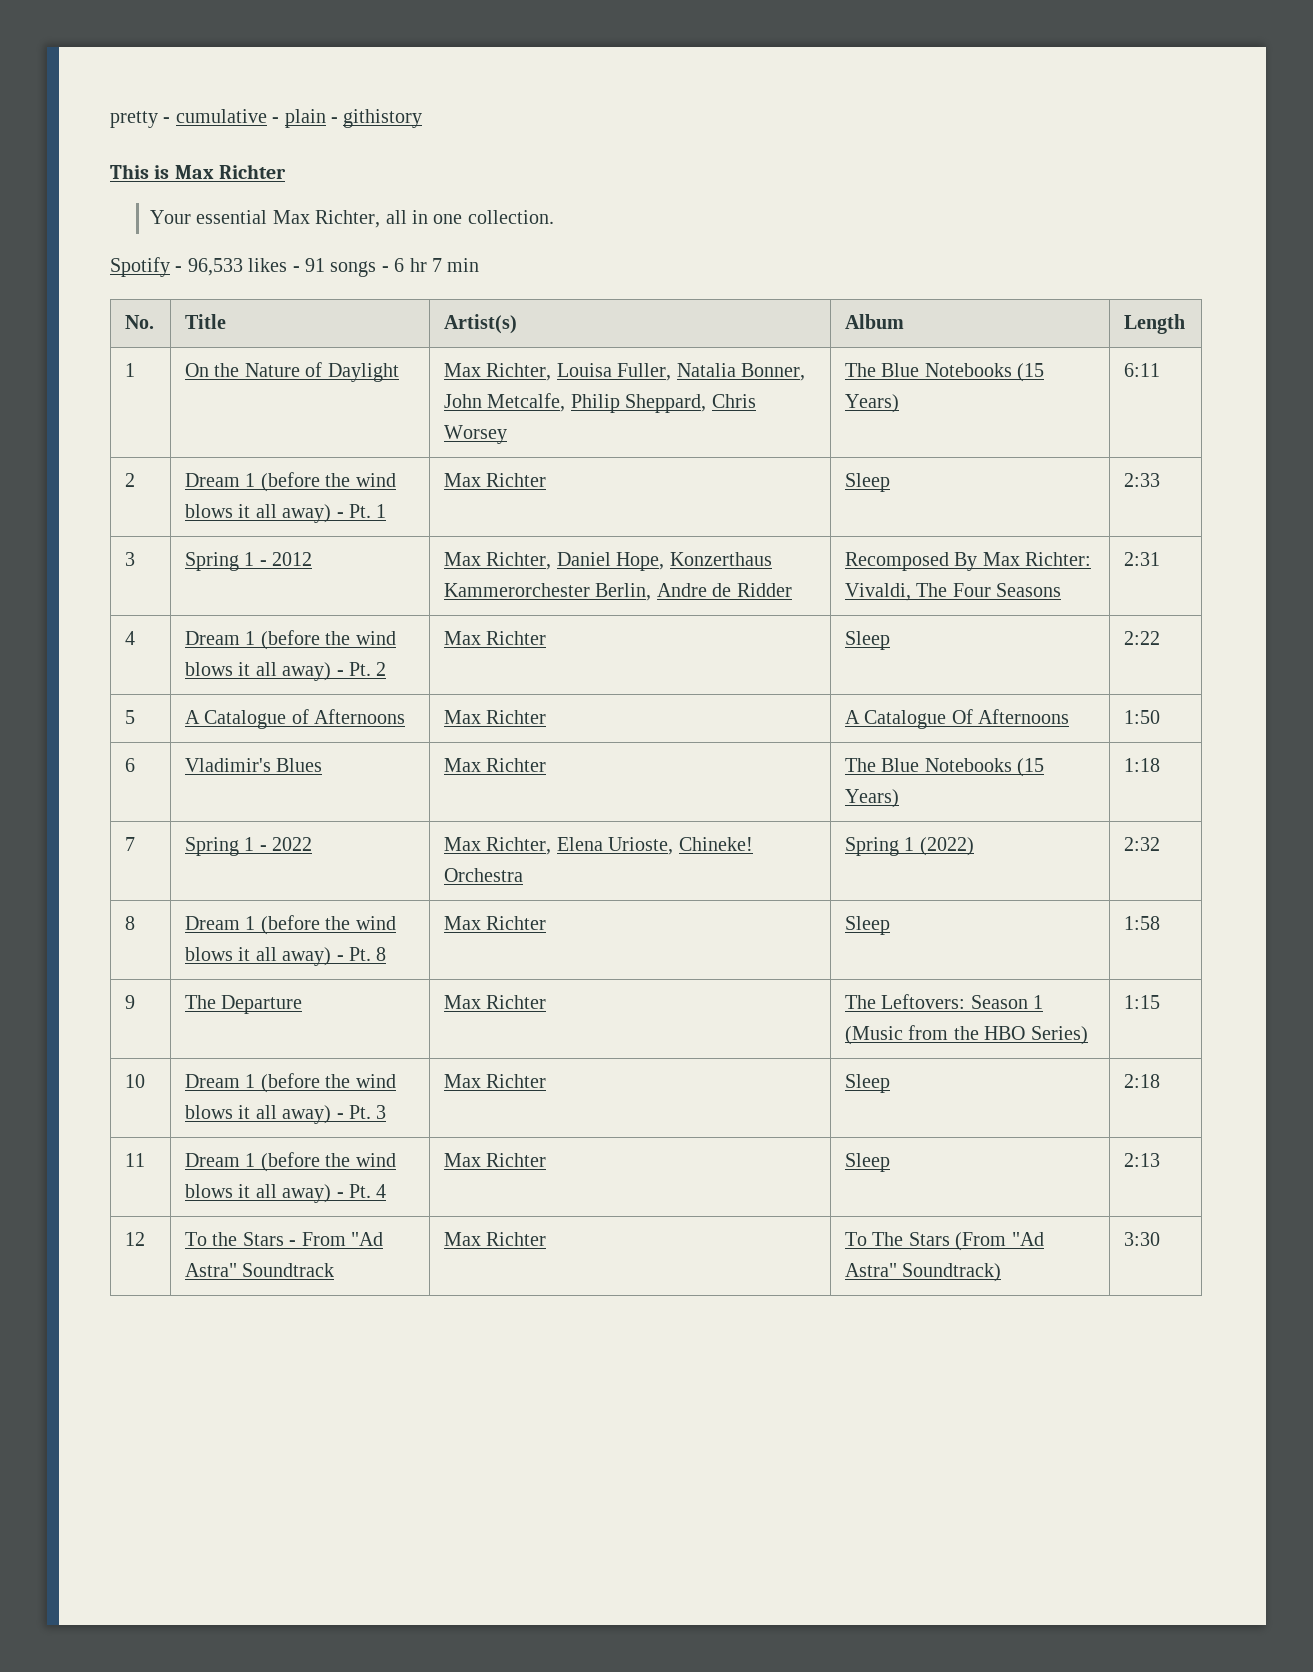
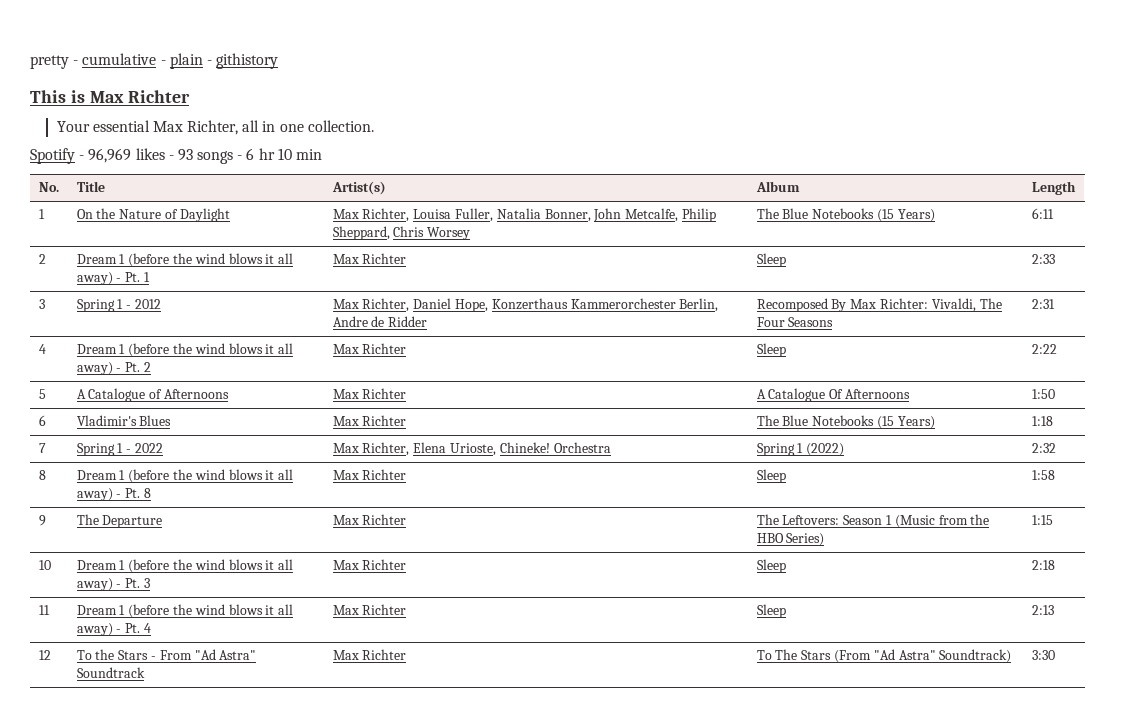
[187,258,243,276] 96,533 -> [88,148,132,163] 96,969
[305,258,325,272] 91 -> [177,149,193,161] 93
[431,258,442,272] 7 -> [277,148,292,160] 10

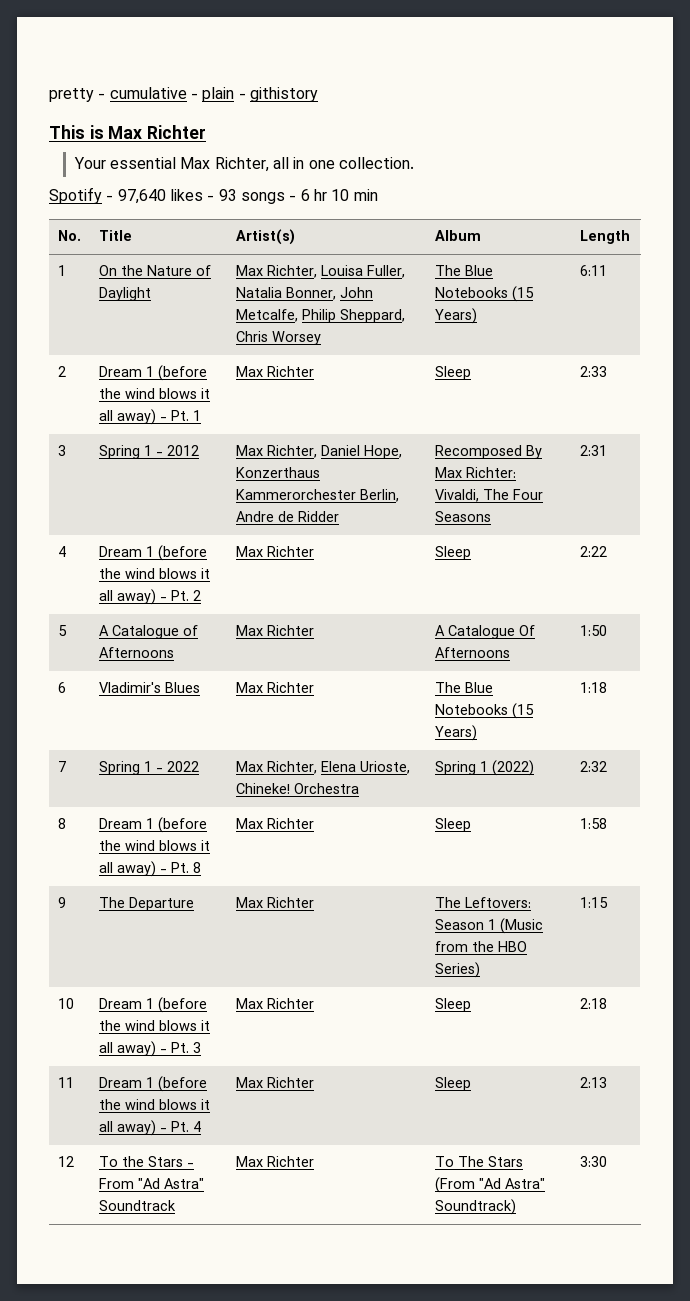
[88,148,132,163] 96,969 -> [117,189,166,204] 97,640

